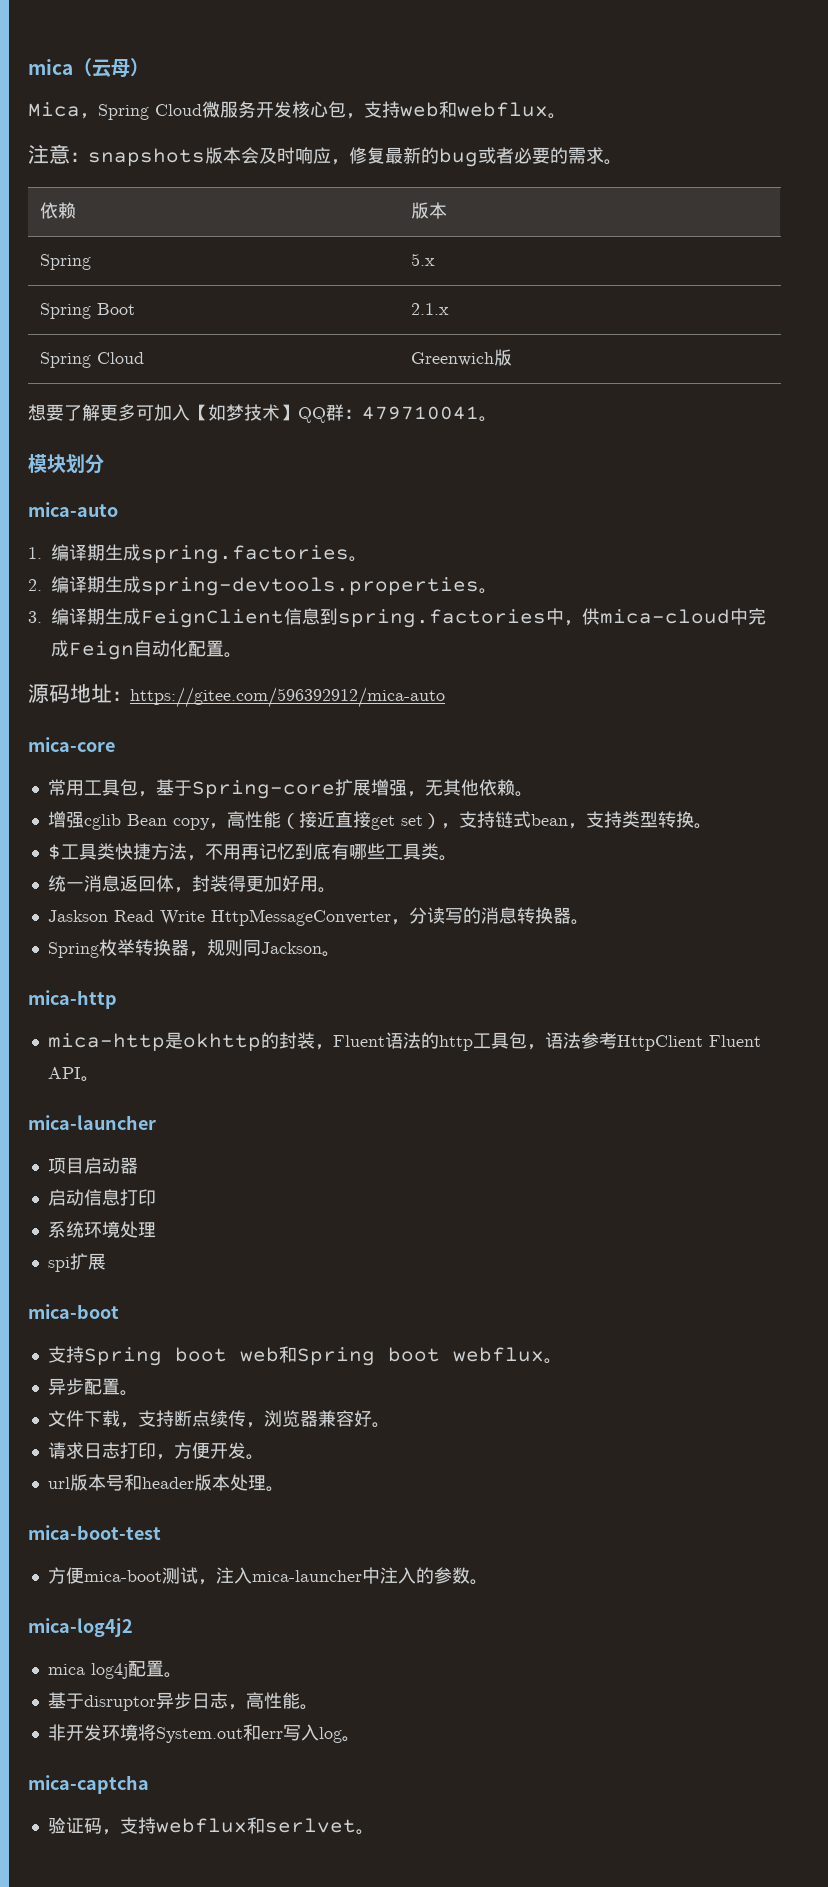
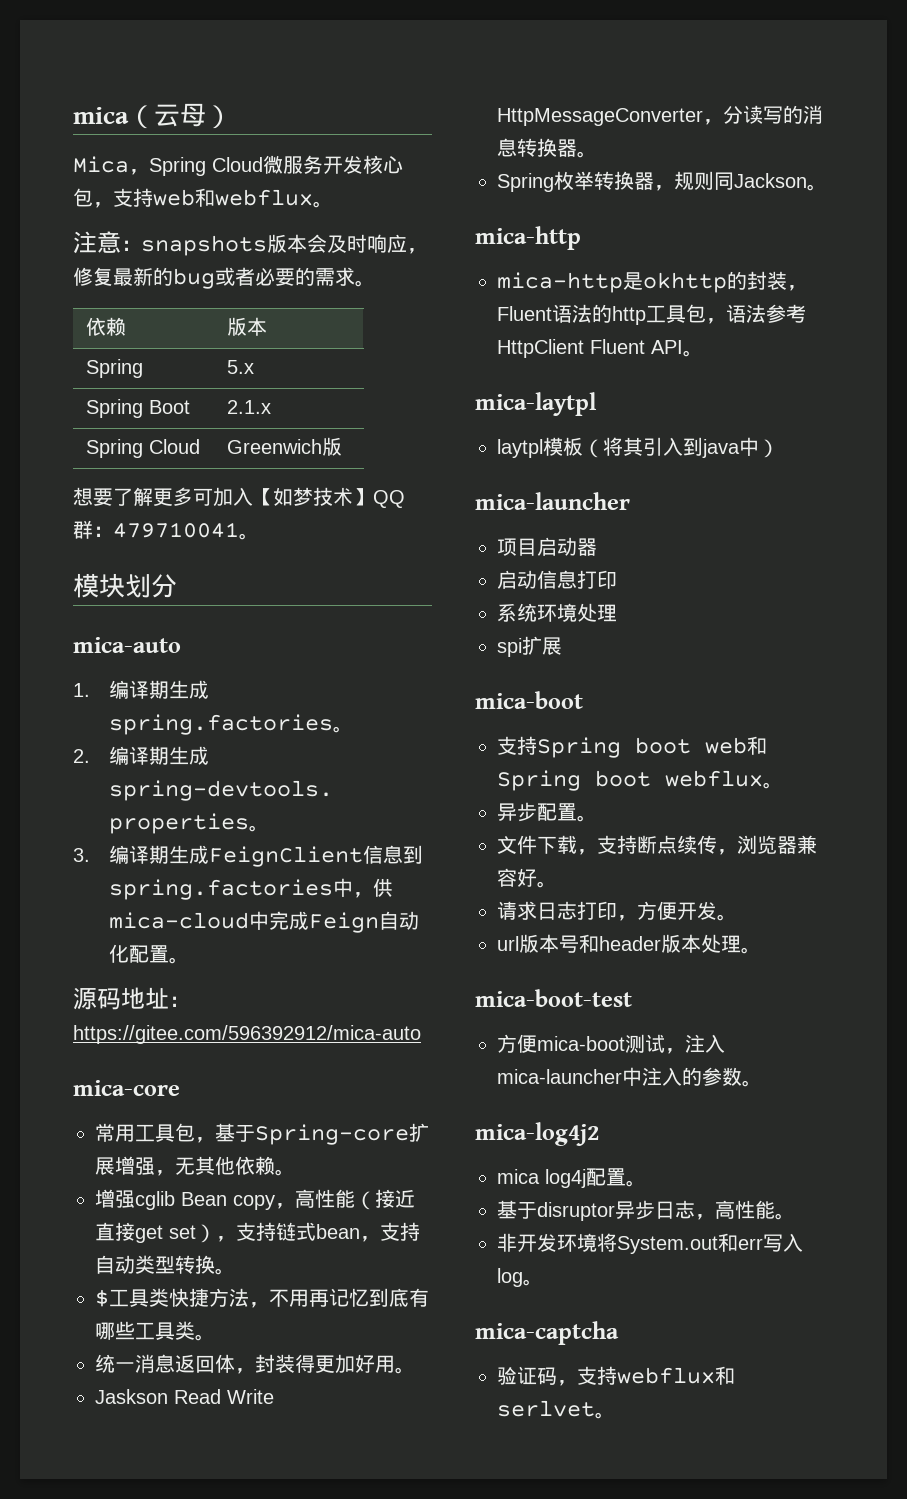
(622, 819) none -> [95,1255,135,1274] 自动
(99, 1079) none -> [475,392,597,416] [497,437,779,458] // mica-laytpl // laytpl模板（将其引入到java中）

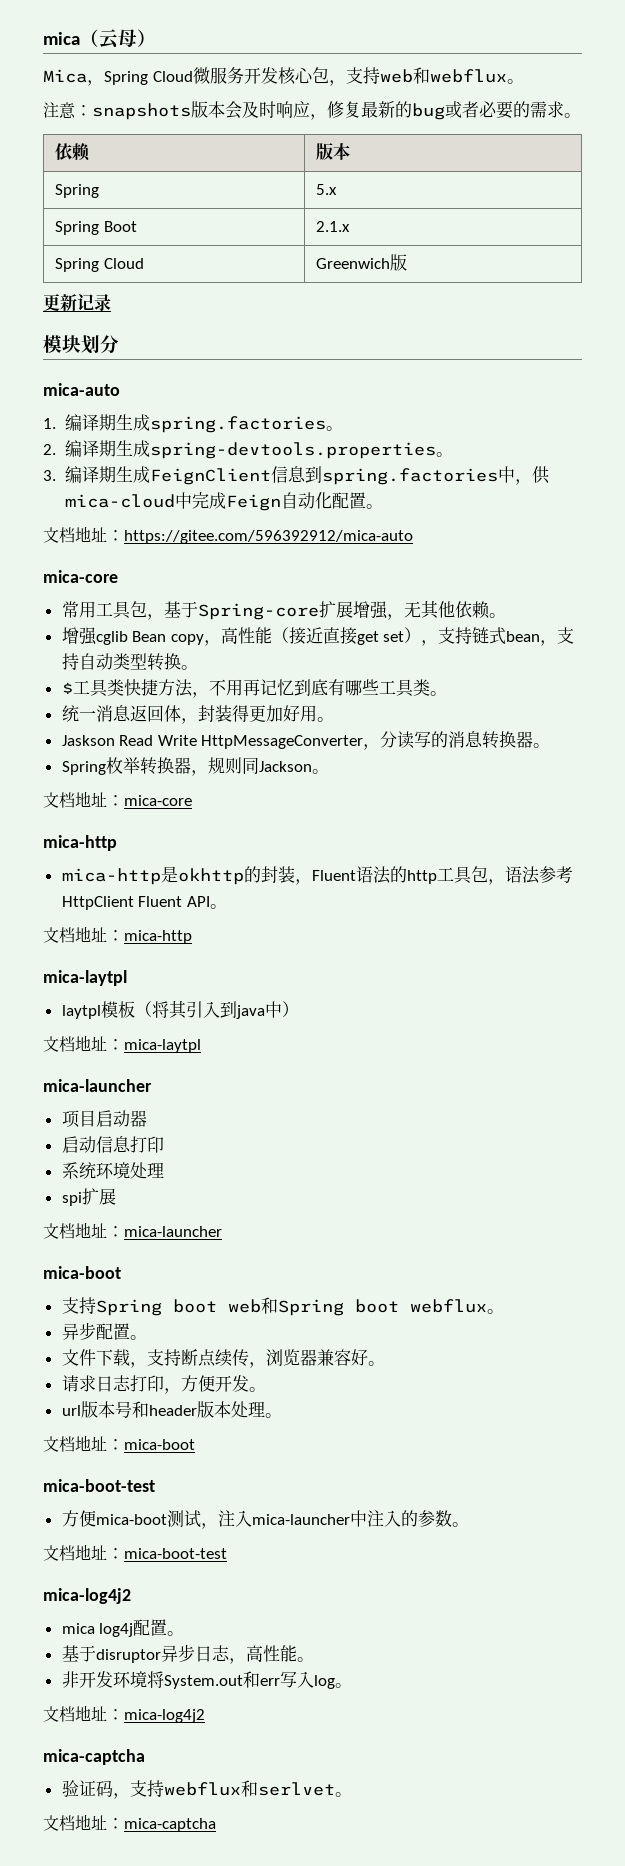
[73,487,405,508] [73,520,259,540] 想要了解更多可加入【如梦技术】QQ群：479710041。 -> [43,294,111,311] 更新记录
[73,987,121,1010] 源码 -> [43,527,75,543] 文档
(827, 187) none -> [43,791,192,808] // 文档地址：mica-core
(703, 353) none -> [43,926,192,944] // 文档地址：mica-http
(779, 448) none -> [43,1035,201,1053] // 文档地址：mica-laytpl
(562, 646) none -> [43,1222,222,1239] // 文档地址：mica-launcher
(761, 950) none -> [43,1435,195,1452] // 文档地址：mica-boot
(762, 1083) none -> [43,1544,227,1561] // 文档地址：mica-boot-test
(543, 1282) none -> [43,1705,205,1723] // 文档地址：mica-log4j2
(615, 1415) none -> [43,1814,216,1832] // 文档地址：mica-captcha

